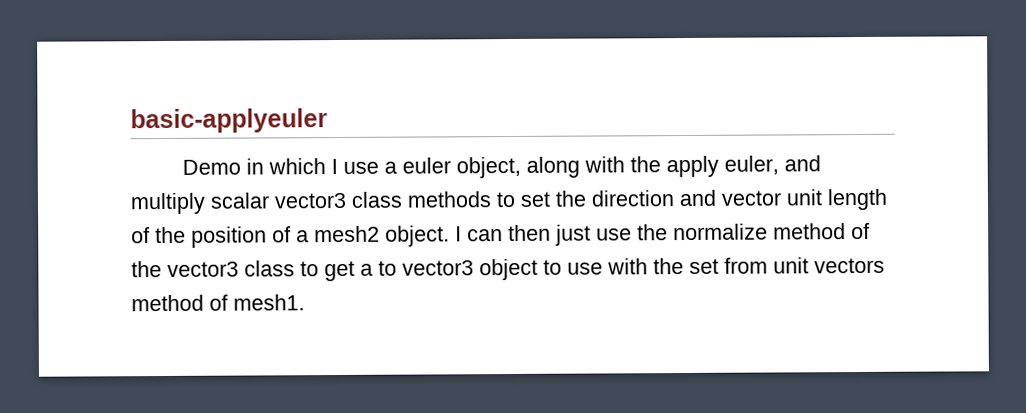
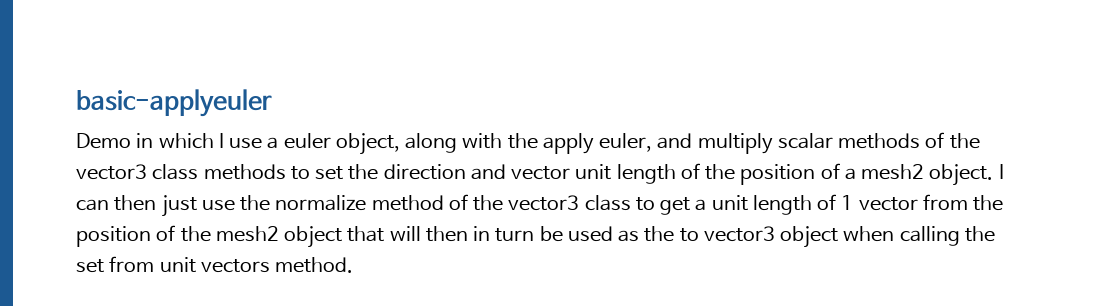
(270, 200) none -> [838,132,980,149] methods of the
[378,258,648,281] to vector3 object to use with -> [711,194,1004,215] [76,225,960,248] unit length of 1 vector from the position of the mesh2 object that will then in turn be used as the to vector3 object when calling
[131,294,305,312] method of mesh1. -> [275,257,354,273] method.

